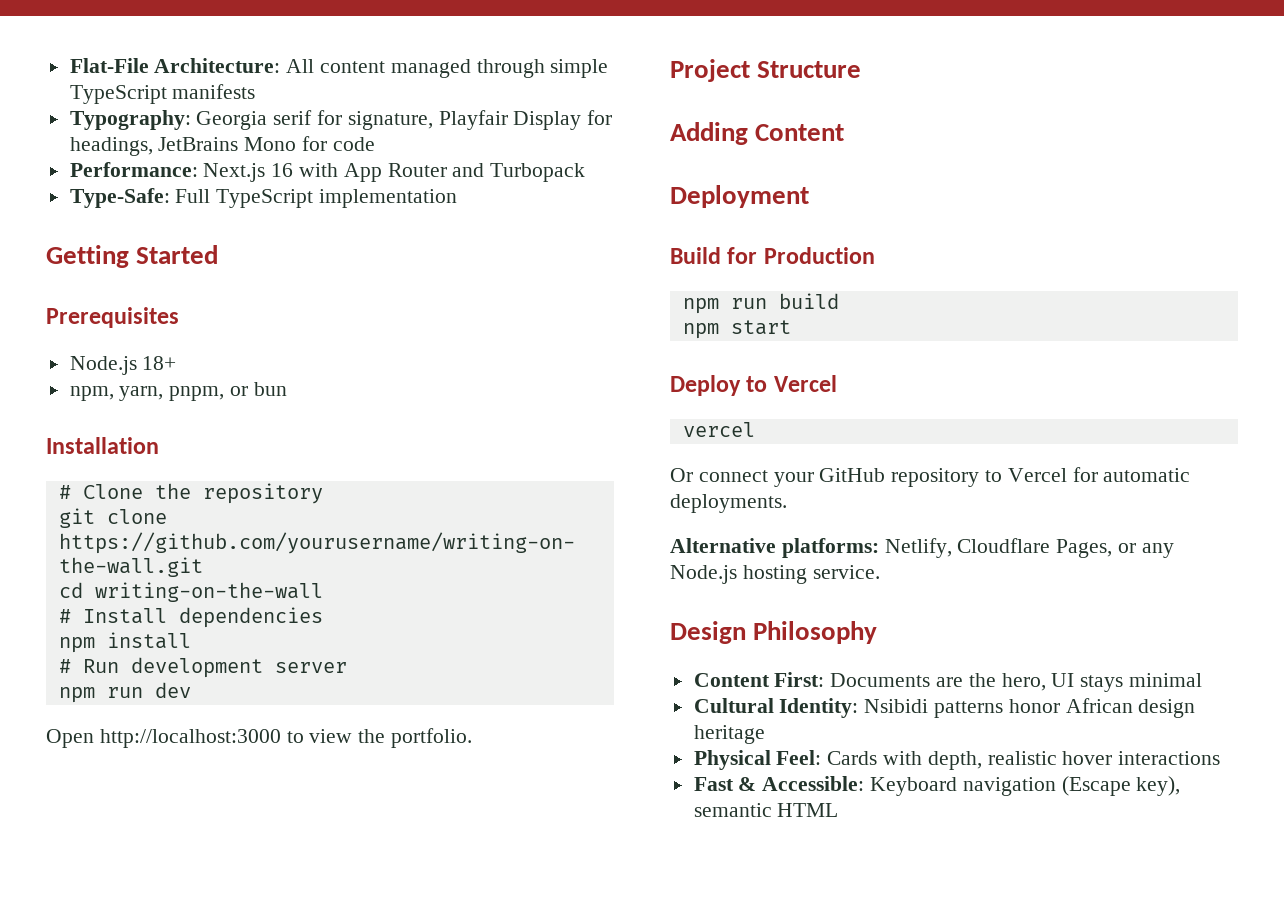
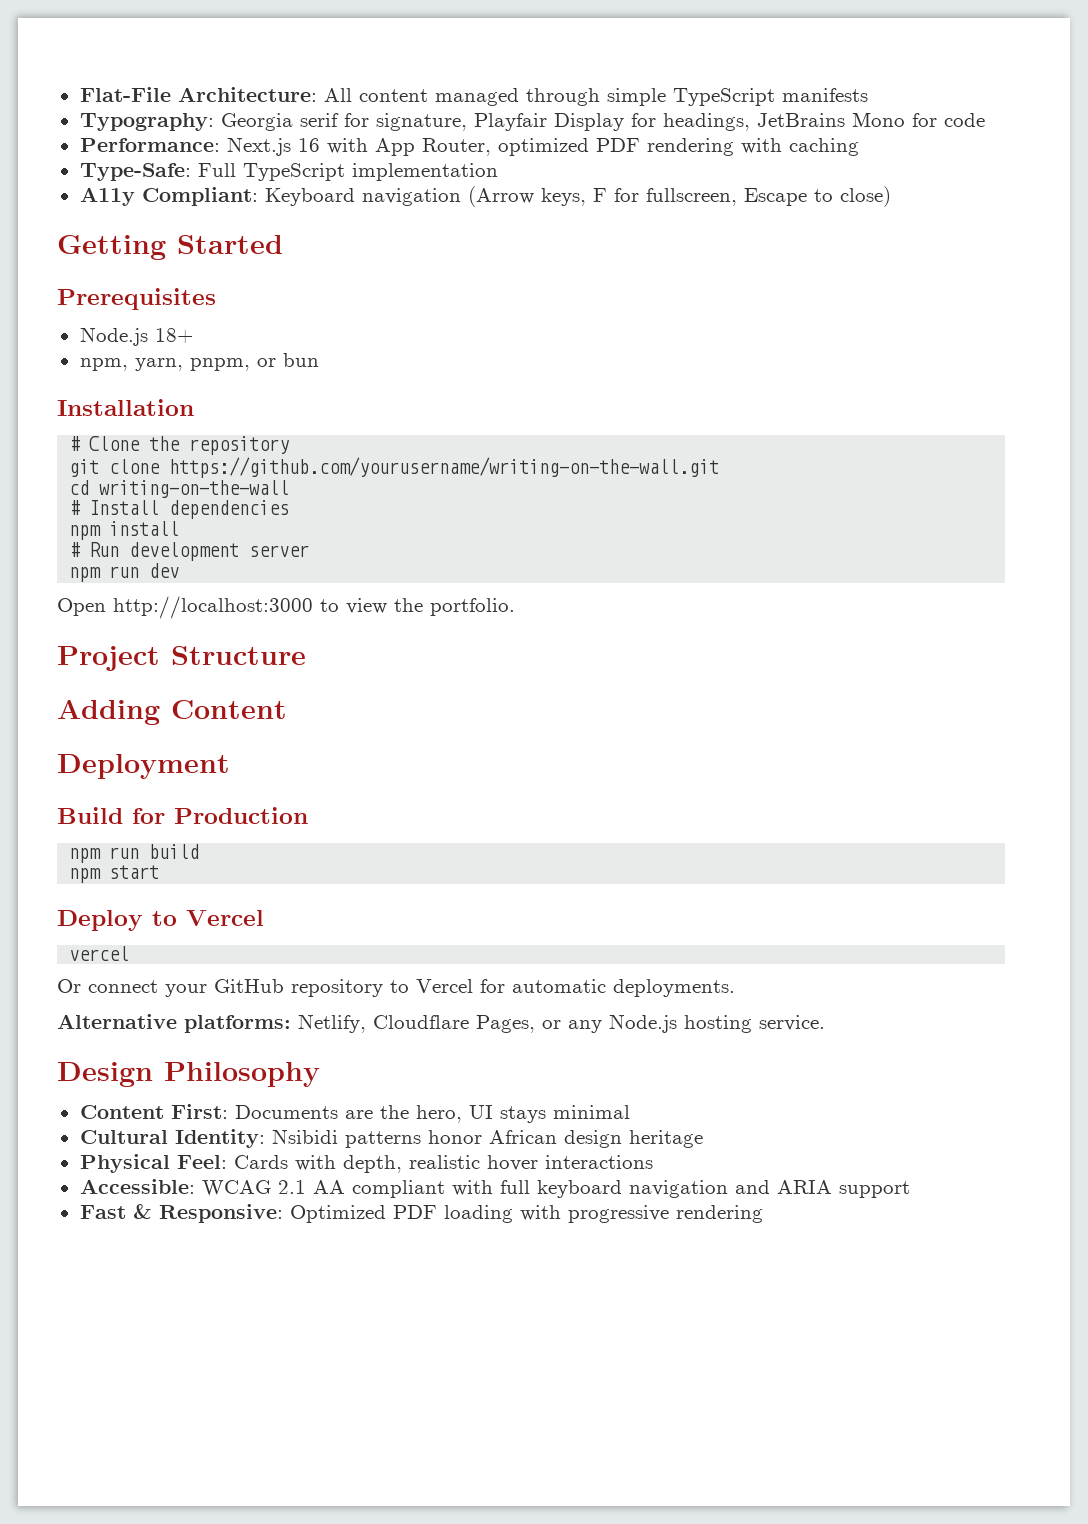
[387,163,586,182] [69,188,458,208] Router and Turbopack // Type-Safe: Full TypeScript implementation -> [421,138,859,156] [79,163,498,181] [79,186,891,207] Router, optimized PDF rendering with caching // Type-Safe: Full TypeScript implementation // A11y Compliant: Keyboard navigation (Arrow keys, F for fullscreen, Escape to close)
[693,776,1181,796] [693,803,839,817] Fast & Accessible: Keyboard navigation (Escape key), semantic HTML -> [79,1179,910,1198] [79,1204,763,1223] Accessible: WCAG 2.1 AA compliant with full keyboard navigation and ARIA support // Fast & Responsive: Optimized PDF loading with progressive rendering

